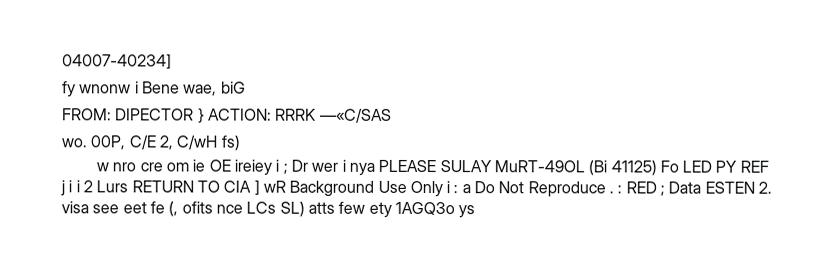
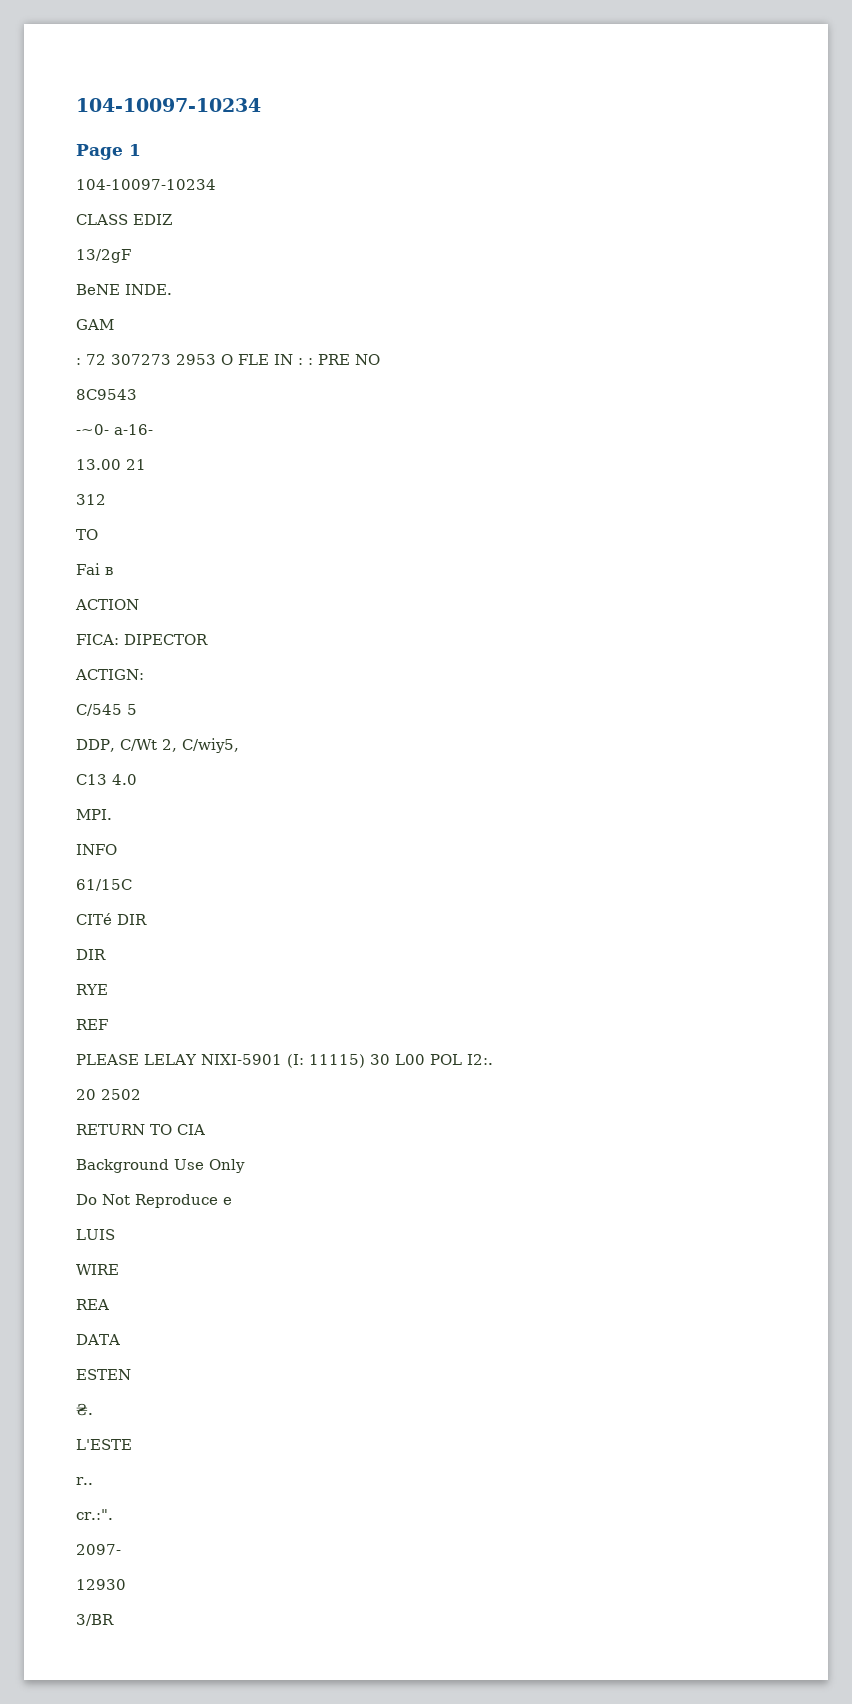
[62,53,172,70] [62,81,246,98] [62,107,392,124] [61,135,240,151] [96,159,769,176] [60,180,129,197] 04007-40234] // fy wnonw i Bene wae, biG // FROM: DIPECTOR } ACTION: RRRK —«C/SAS // wo. 00P, C/E 2, C/wH fs) // w nro cre om ie OE ireiey i ; Dr wer i nya PLEASE SULAY MuRT-49OL (Bi 41125) Fo LED PY REF j i i 2 Lurs -> [76,98,261,112] [76,144,141,160] [76,179,216,190] [76,214,172,225] [76,249,131,263] [76,284,172,295] [76,319,114,330] [76,354,380,365] [76,389,137,400] [76,424,153,435] [76,459,146,470] [76,494,106,505] [76,529,98,540] [76,563,113,575] [75,599,139,610] [76,634,208,645] [75,669,144,680] [76,704,137,716] [76,738,239,753] [76,774,137,785] [76,809,112,820] [76,844,117,855] [76,879,132,891] [76,913,147,925] [76,949,106,960] [76,984,108,995] [76,1019,108,1030] [76,1054,493,1068] [76,1089,141,1100] 104-10097-10234 // Page 1 // 104-10097-10234 // CLASS EDIZ // 13/2gF // BeNE INDE. // GAM // : 72 307273 2953 O FLE IN : : PRE NO // 8C9543 // -~0- a-16- // 13.00 21 // 312 // TO // Fai в // ACTION // FICA: DIPECTOR // ACTIGN: // C/545 5 // DDP, C/Wt 2, C/wiy5, // C13 4.0 // MPI. // INFO // 61/15C // CITé DIR // DIR // RYE // REF // PLEASE LELAY NIXI-5901 (I: 11115) 30 L00 POL I2:. // 20 2502 //
[253,179,286,196] ] wR -> (205, 1129) //
[446,181,773,198] [61,201,476,219] i : a Do Not Reproduce . : RED ; Data ESTEN 2. visa see eet fe (, ofits nce LCs SL) atts few ety 1AGQ3o ys -> [76,1194,232,1208] [76,1229,115,1240] [76,1264,119,1275] [76,1299,109,1310] [76,1334,120,1345] [76,1369,131,1380] [76,1403,93,1416] [76,1439,132,1450] [76,1477,93,1485] [76,1509,113,1520] [76,1544,121,1555] [76,1579,126,1590] [76,1614,114,1626] // Do Not Reproduce e // LUIS // WIRE // REA // DATA // ESTEN // ₴. // L'ESTE // r.. // cr.:". // 2097- // 12930 // 3/BR

